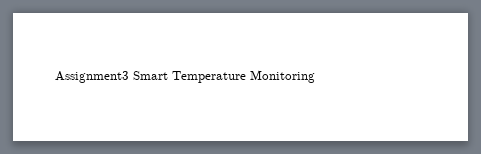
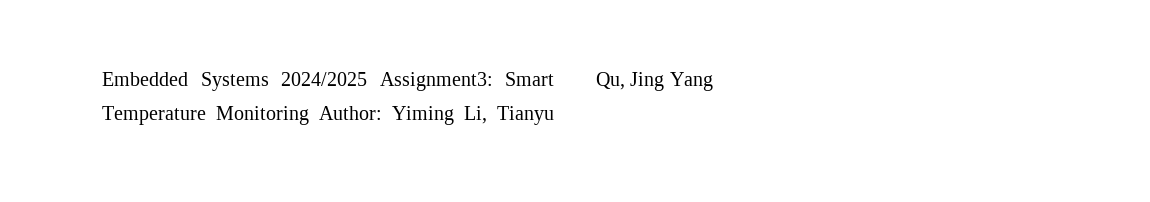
[55,70,315,83] Assignment3 Smart Temperature Monitoring -> [102,72,554,91] [102,106,554,125] [596,72,713,91] Embedded Systems 2024/2025 Assignment3: Smart Temperature Monitoring Author: Yiming Li, Tianyu Qu, Jing Yang

